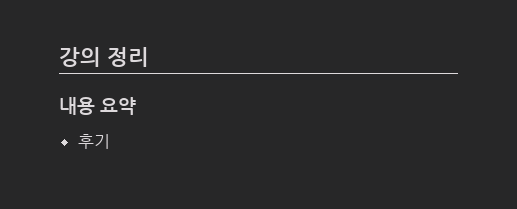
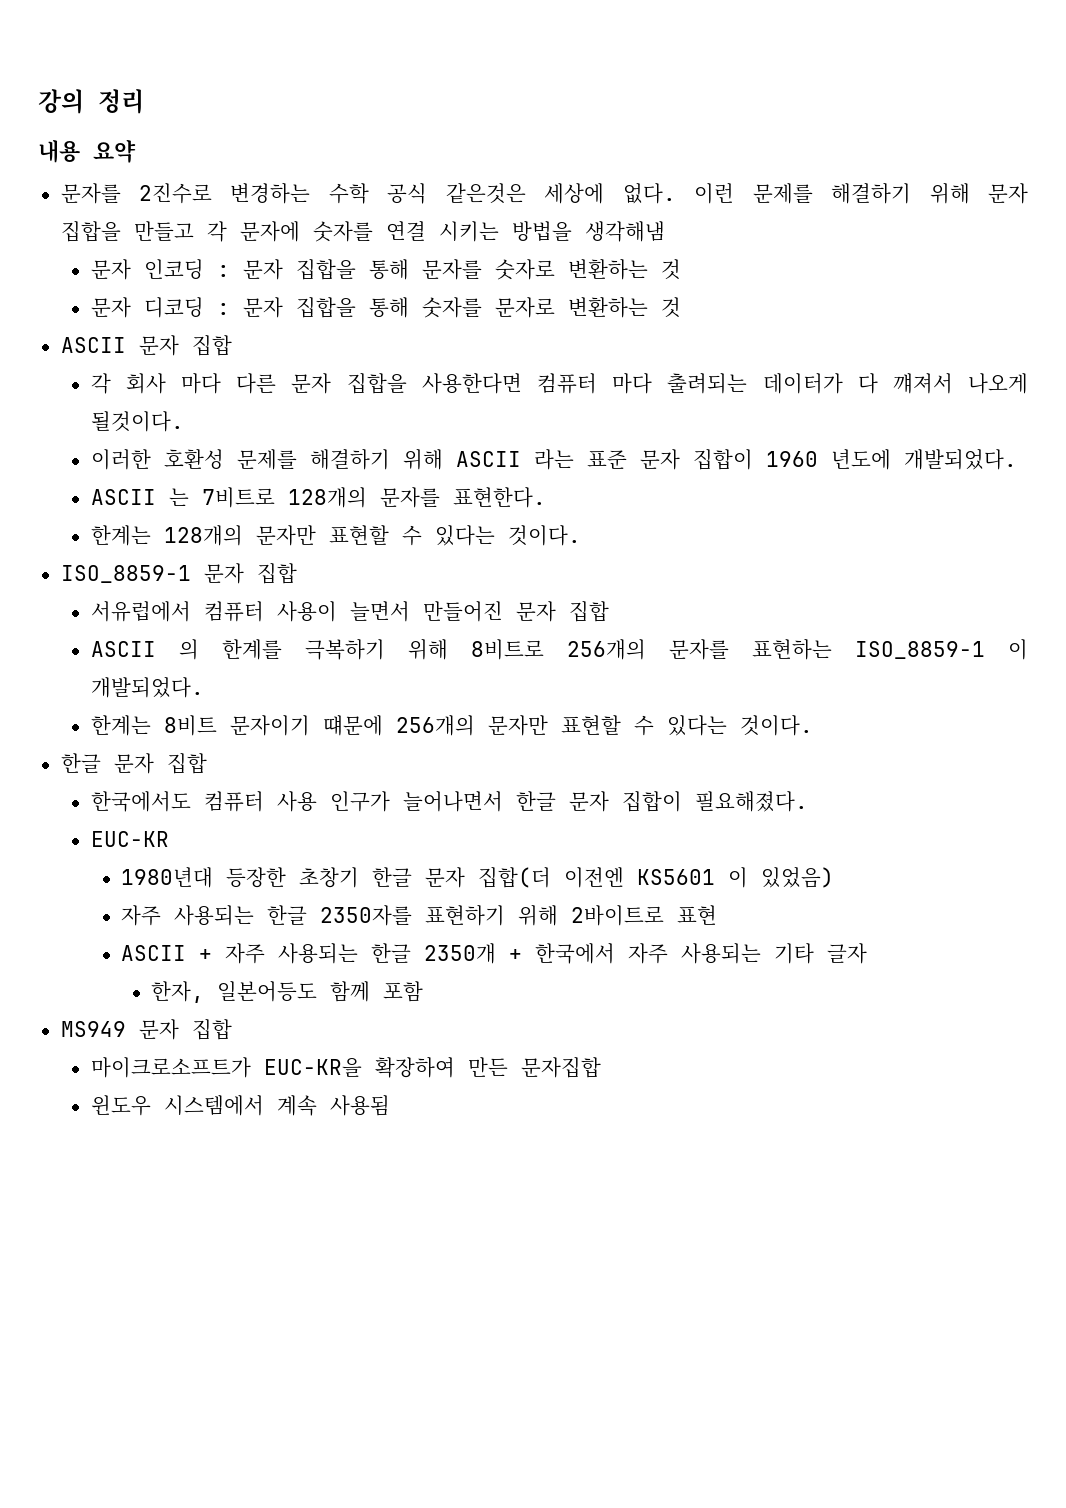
[77,134,110,149] 후기 -> [60,183,1028,204] [60,221,665,242] [90,259,681,280] [90,297,681,318] [60,335,232,356] [90,373,1029,394] [90,411,184,432] [90,449,1017,470] [90,487,546,508] [90,525,581,546] [60,563,297,584] [90,601,609,622] [90,639,1028,660] [90,677,204,698] [90,715,813,736] [60,753,207,774] [90,791,808,812] [90,831,169,847] [121,867,835,888] [121,905,718,926] [121,943,868,964] [151,981,424,1003] [60,1019,232,1040] [90,1057,601,1078] [90,1095,390,1116] 문자를 2진수로 변경하는 수학 공식 같은것은 세상에 없다. 이런 문제를 해결하기 위해 문자 집합을 만들고 각 문자에 숫자를 연결 시키는 방법을 생각해냄 // 문자 인코딩 : 문자 집합을 통해 문자를 숫자로 변환하는 것 // 문자 디코딩 : 문자 집합을 통해 숫자를 문자로 변환하는 것 // ASCII 문자 집합 // 각 회사 마다 다른 문자 집합을 사용한다면 컴퓨터 마다 출려되는 데이터가 다 꺠져서 나오게 될것이다. // 이러한 호환성 문제를 해결하기 위해 ASCII 라는 표준 문자 집합이 1960 년도에 개발되었다. // ASCII 는 7비트로 128개의 문자를 표현한다. // 한계는 128개의 문자만 표현할 수 있다는 것이다. // ISO_8859-1 문자 집합 // 서유럽에서 컴퓨터 사용이 늘면서 만들어진 문자 집합 // ASCII 의 한계를 극복하기 위해 8비트로 256개의 문자를 표현하는 ISO_8859-1 이 개발되었다. // 한계는 8비트 문자이기 떄문에 256개의 문자만 표현할 수 있다는 것이다. // 한글 문자 집합 // 한국에서도 컴퓨터 사용 인구가 늘어나면서 한글 문자 집합이 필요해졌다. // EUC-KR // 1980년대 등장한 초창기 한글 문자 집합(더 이전엔 KS5601 이 있었음) // 자주 사용되는 한글 2350자를 표현하기 위해 2바이트로 표현 // ASCII + 자주 사용되는 한글 2350개 + 한국에서 자주 사용되는 기타 글자 // 한자, 일본어등도 함께 포함 // MS949 문자 집합 // 마이크로소프트가 EUC-KR을 확장하여 만든 문자집합 // 윈도우 시스템에서 계속 사용됨

